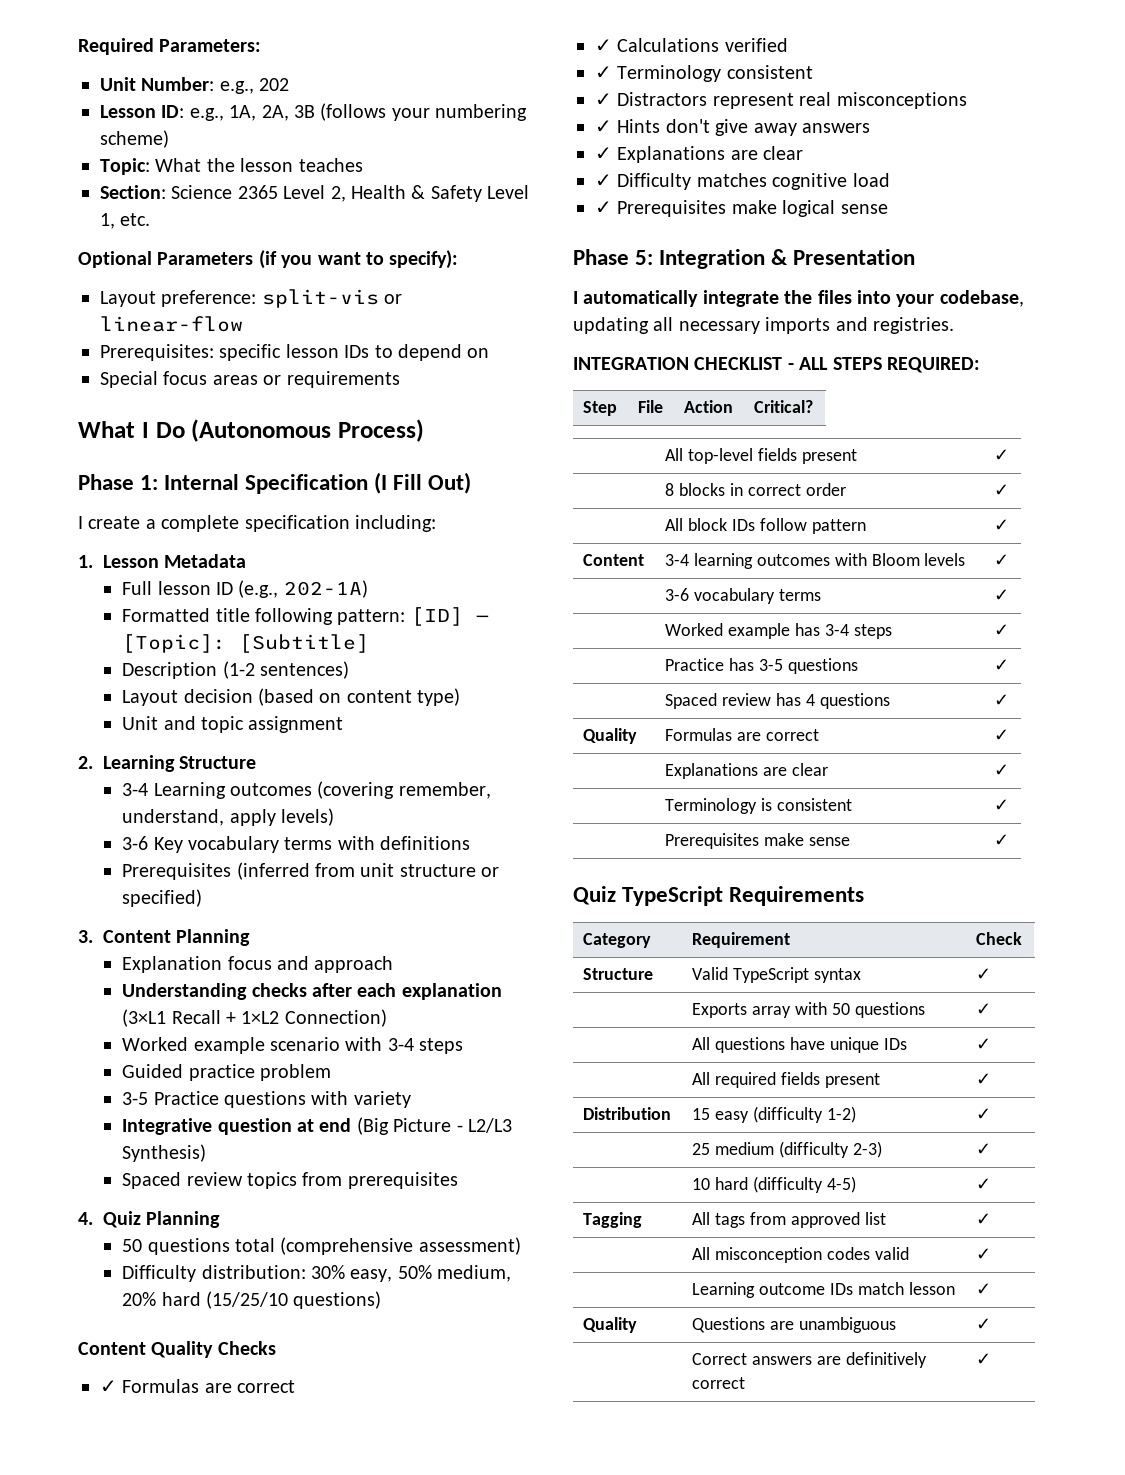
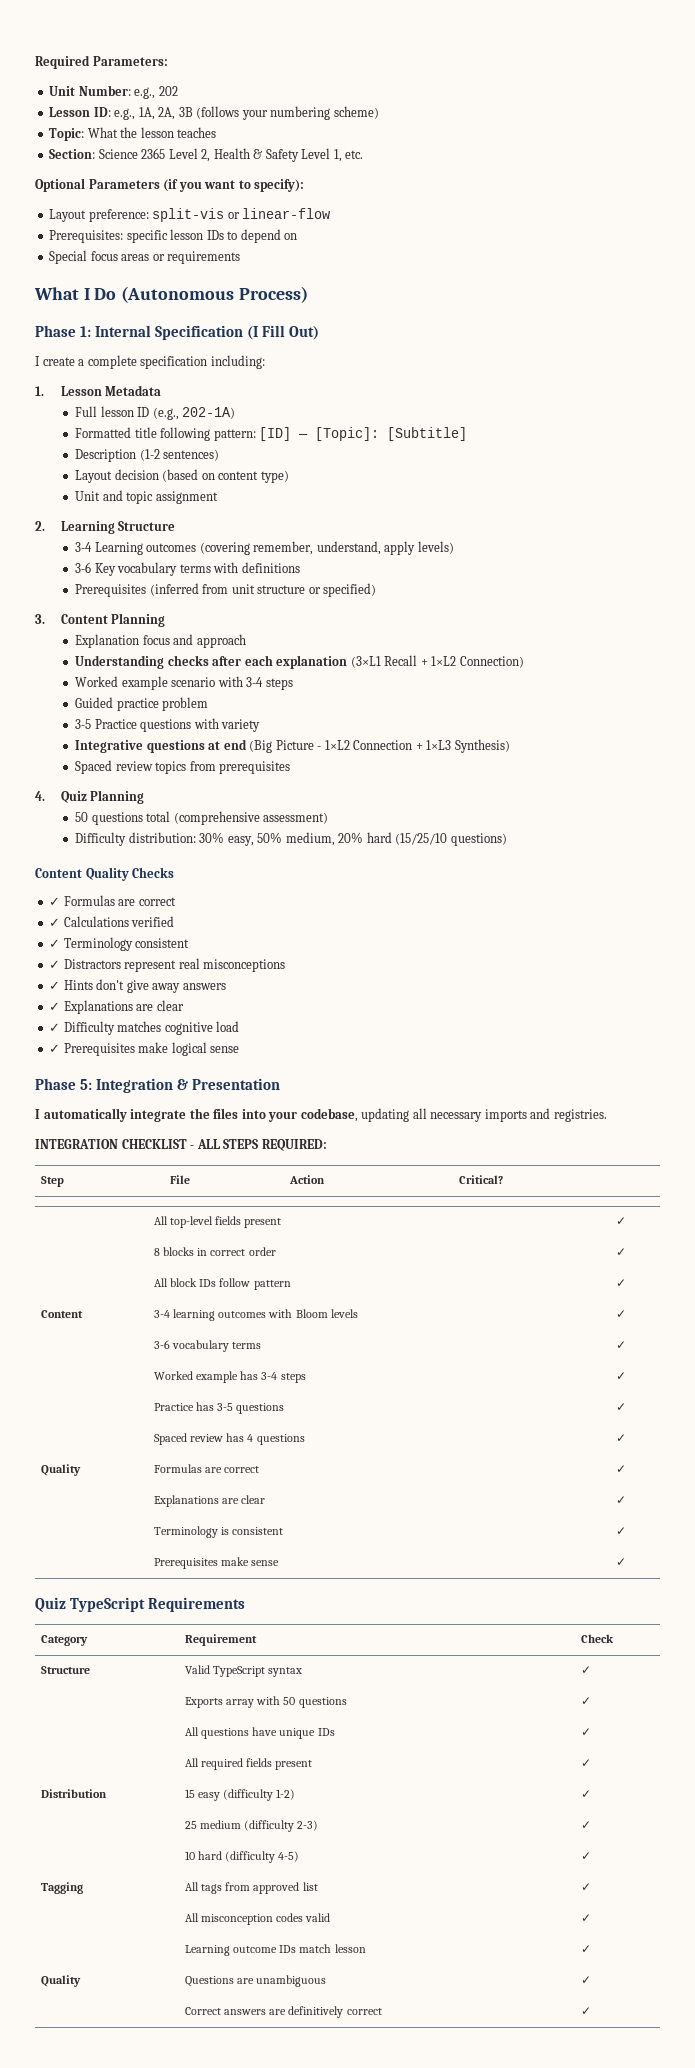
[217,1118,292,1135] question -> [146,740,205,753] questions
[468,1118,513,1133] L2/L3 -> [324,740,452,750] 1×L2 Connection + 1×L3

